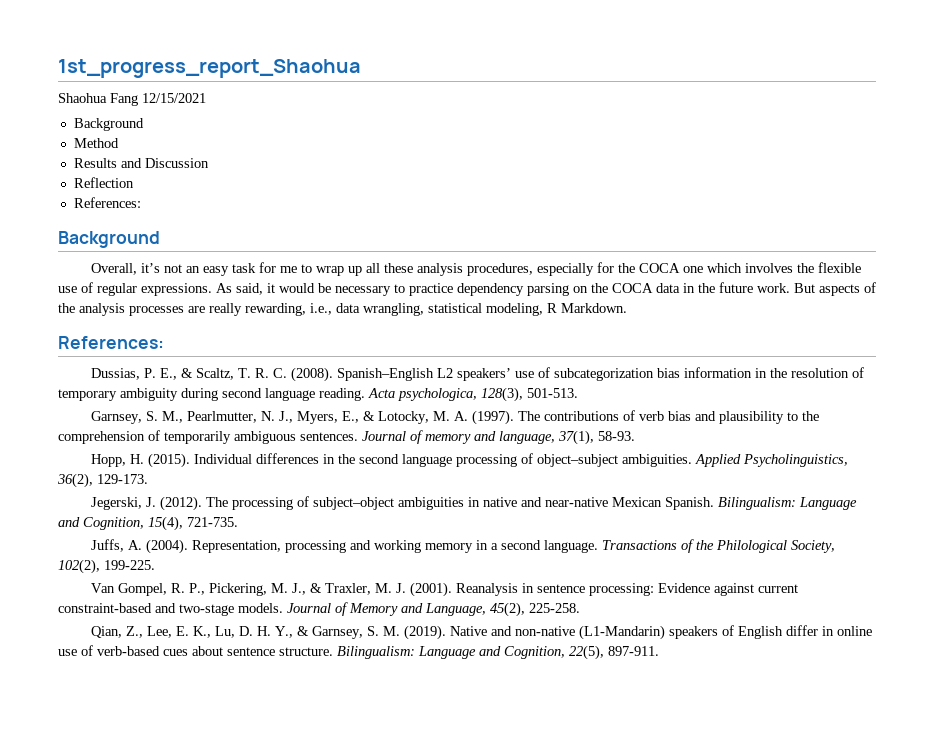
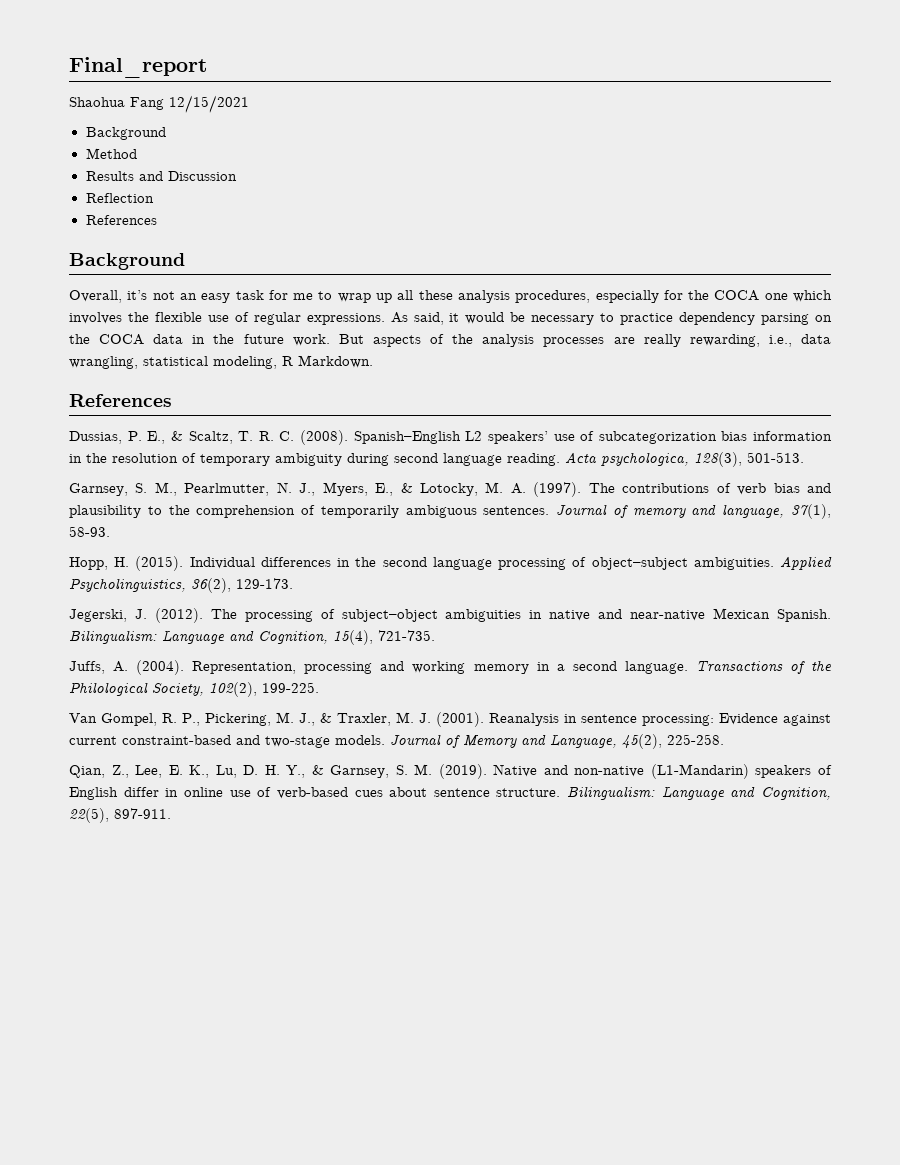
[58,59,361,78] 1st_progress_report_Shaohua -> [69,57,207,78] Final_report
[73,197,141,208] References: -> [85,215,157,225] References
[58,336,164,349] References: -> [69,394,172,407] References

